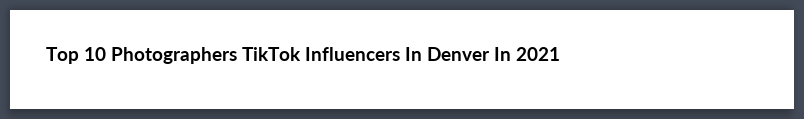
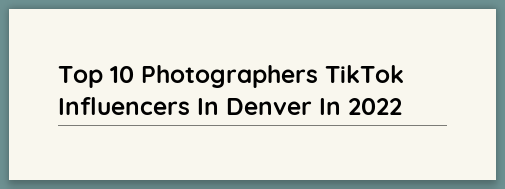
[516,47,560,61] 2021 -> [348,98,402,115] 2022

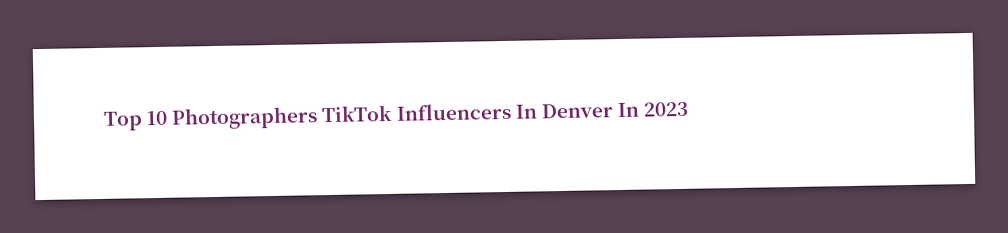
[348,98,402,115] 2022 -> [643,101,690,117] 2023

